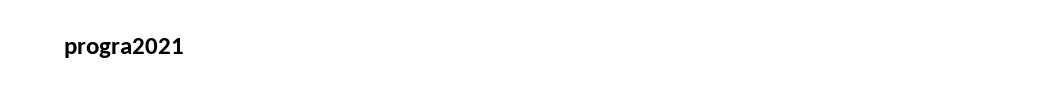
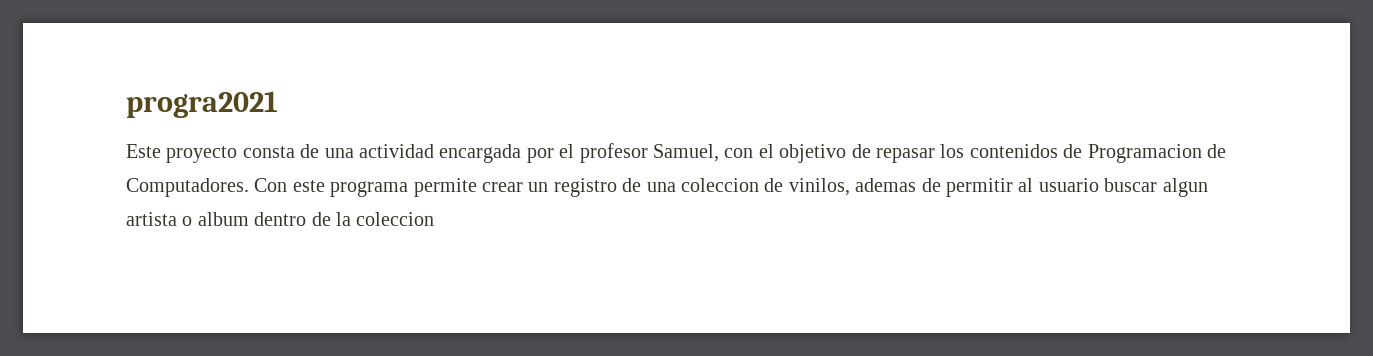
(184, 48) none -> [126,143,1226,163] [126,178,1208,197] [126,212,435,226] // Este proyecto consta de una actividad encargada por el profesor Samuel, con el objetivo de repasar los contenidos de Programacion de Computadores. Con este programa permite crear un registro de una coleccion de vinilos, ademas de permitir al usuario buscar algun artista o album dentro de la coleccion

